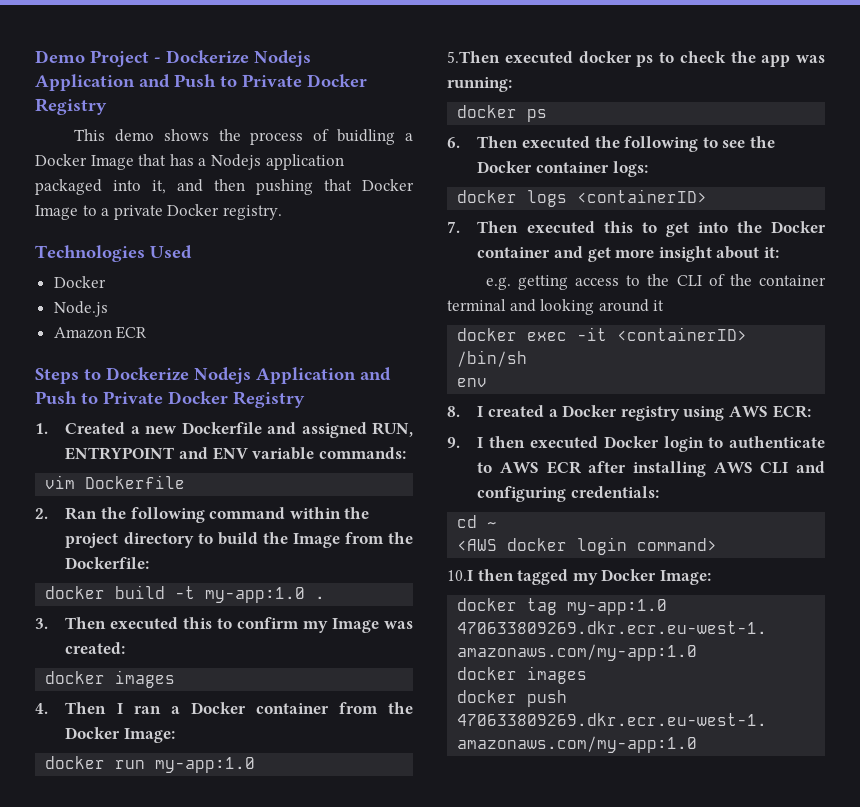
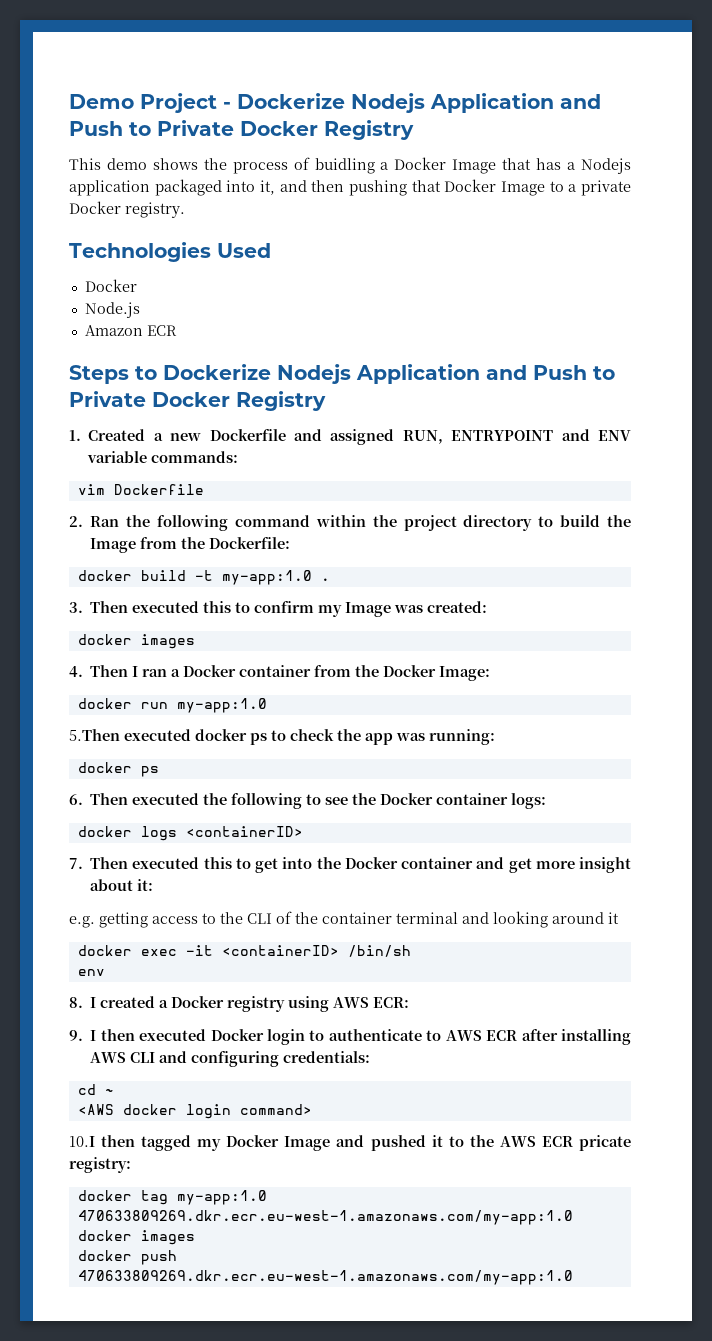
[659,570,711,585] Image: -> [284,1135,632,1151] [69,1157,131,1173] Image and pushed it to the AWS ECR pricate registry:

